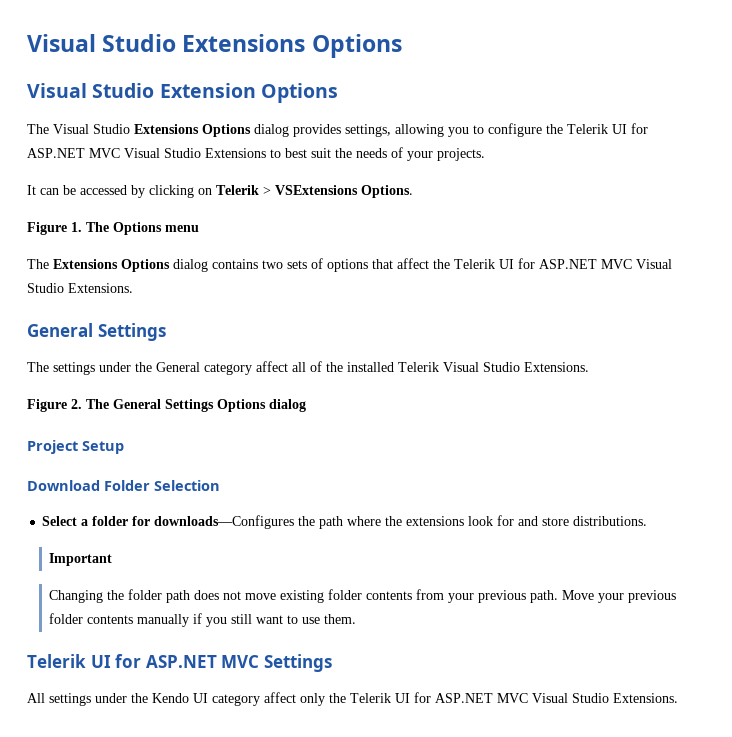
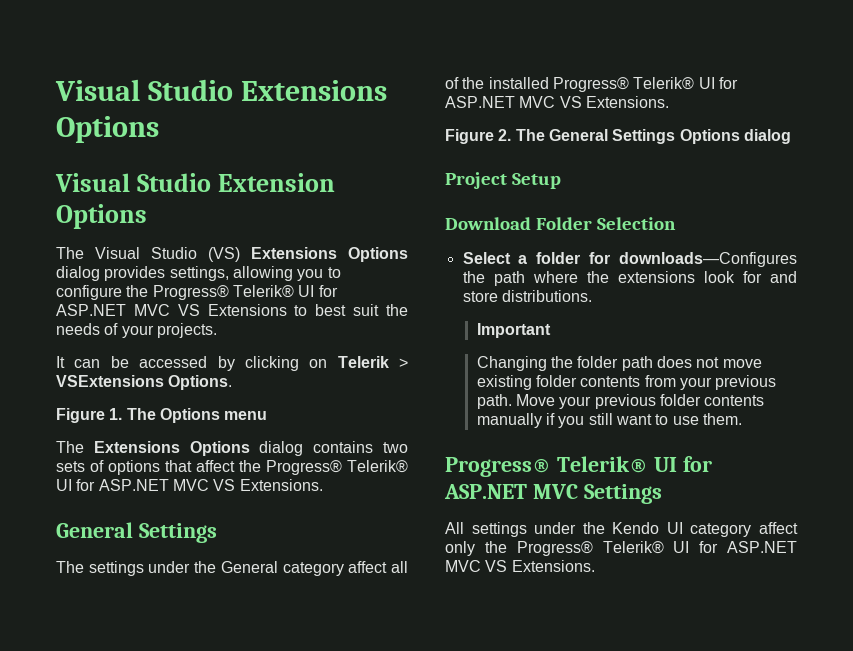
(130, 129) none -> [208,247,240,262] (VS)
[567,123,648,134] [27,148,201,158] Telerik UI for ASP.NET MVC Visual Studio -> [152,285,338,300] [56,304,200,316] Progress® Telerik® UI for ASP.NET MVC VS
[454,258,672,269] [27,283,64,293] Telerik UI for ASP.NET MVC Visual Studio -> [266,460,408,475] [56,479,236,491] Progress® Telerik® UI for ASP.NET MVC VS
[398,362,520,372] Telerik Visual Studio -> [552,77,738,92] [445,96,582,108] Progress® Telerik® UI for ASP.NET MVC VS
[27,654,86,668] Telerik -> [445,456,648,477] Progress® Telerik®
[350,692,609,703] Telerik UI for ASP.NET MVC Visual Studio -> [516,541,797,556] [445,560,508,572] Progress® Telerik® UI for ASP.NET MVC VS

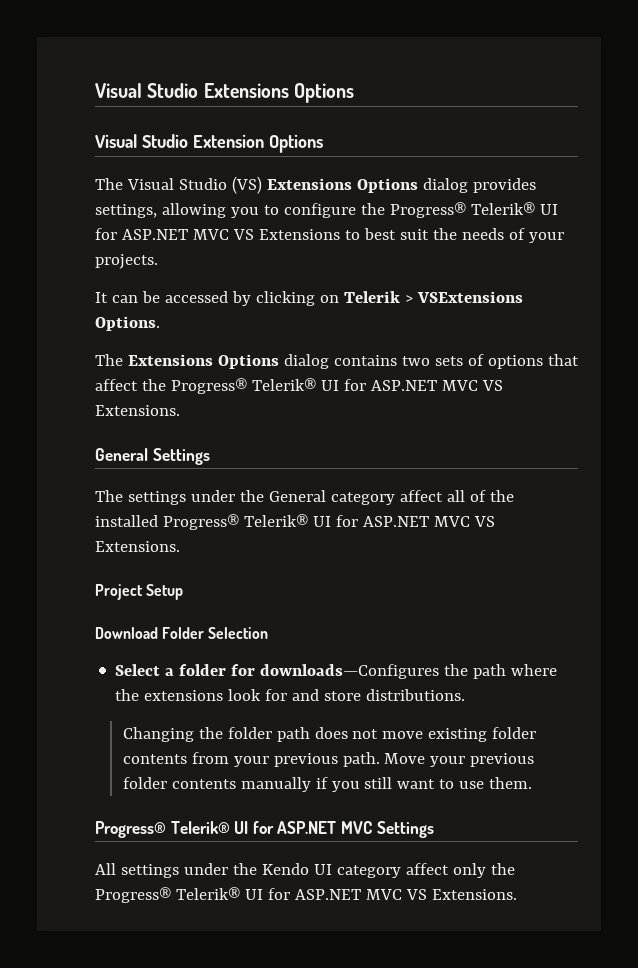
[56,408,268,423] // Figure 1. The Options menu -> (160, 323) none
[445,129,791,144] // Figure 2. The General Settings Options dialog -> (180, 546) none
[476,323,551,338] // Important -> (466, 695) none

